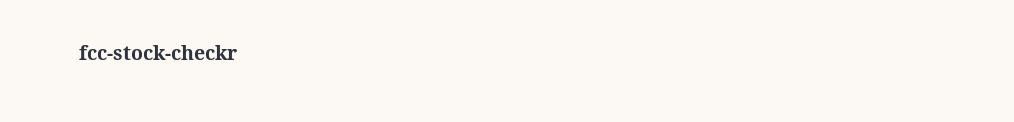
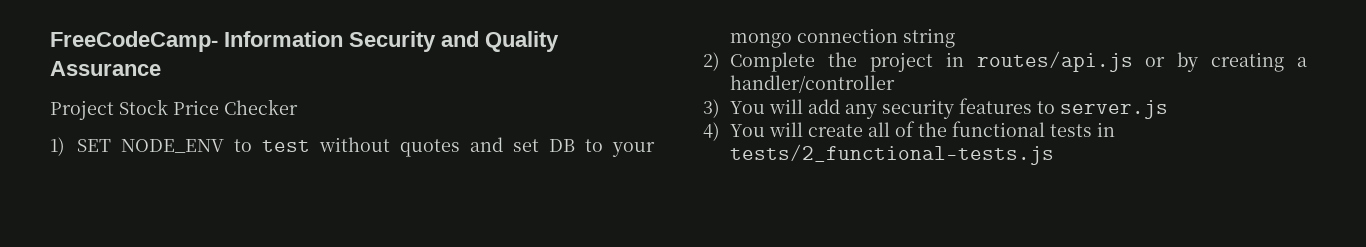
[79,45,237,60] fcc-stock-checkr -> [50,31,559,52] [50,61,161,76] [50,99,298,120] [50,137,655,157] [730,28,956,48] [703,51,1307,72] [730,75,896,93] [703,98,1169,119] [703,121,1116,141] [730,144,1055,165] FreeCodeCamp- Information Security and Quality Assurance // Project Stock Price Checker // 1) SET NODE_ENV to test without quotes and set DB to your mongo connection string // 2) Complete the project in routes/api.js or by creating a handler/controller // 3) You will add any security features to server.js // 4) You will create all of the functional tests in tests/2_functional-tests.js

